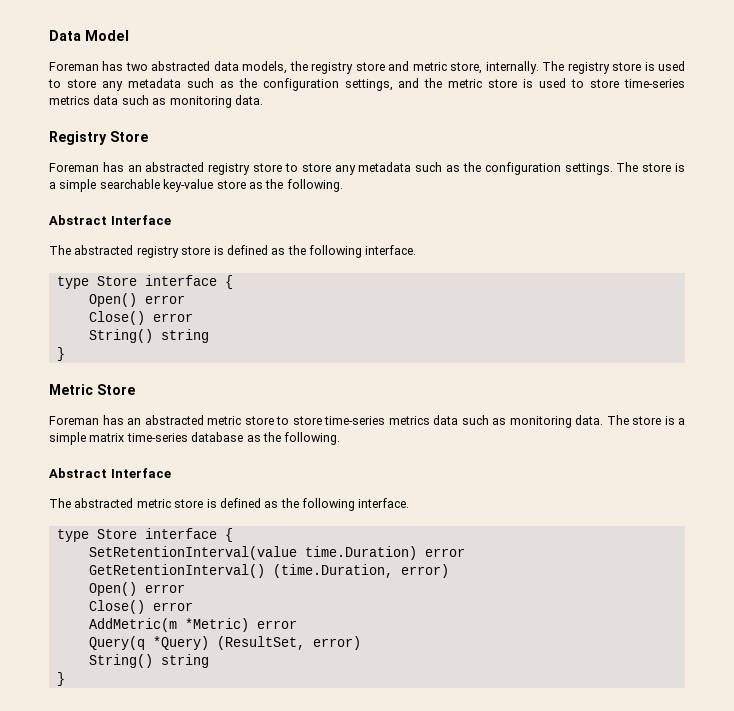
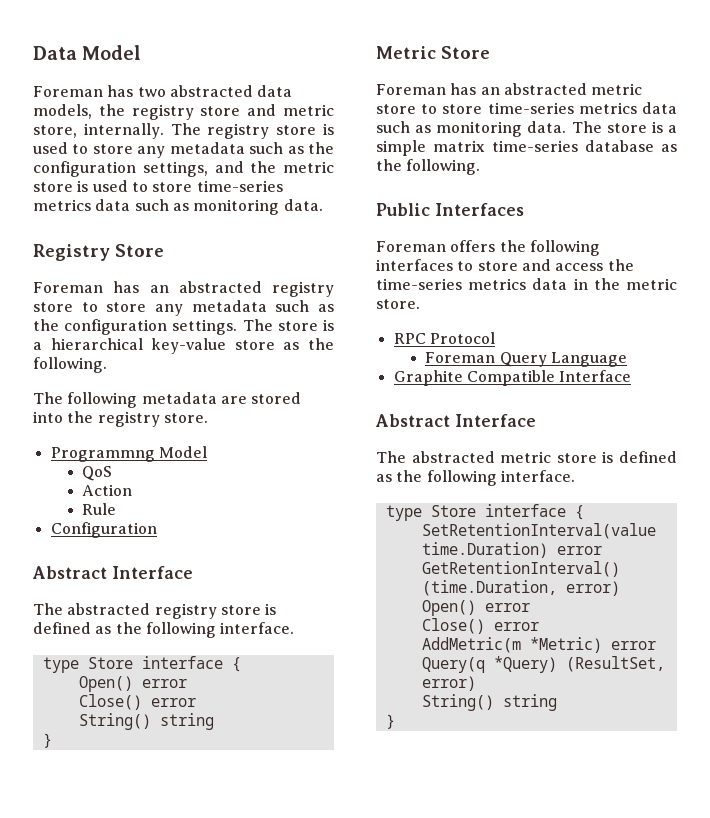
[59,179,160,192] simple searchable -> [50,338,143,350] hierarchical
(343, 185) none -> [33,392,302,408] [33,411,208,427] [50,446,207,462] [82,466,113,481] [82,484,133,496] [82,503,117,515] [50,522,157,538] // The following metadata are stored into the registry store. // Programmng Model // QoS // Action // Rule // Configuration
(341, 438) none -> [376,203,524,216] [376,240,600,256] [376,259,634,271] [376,278,677,290] [376,299,420,309] [393,332,495,344] [425,352,627,367] [393,370,632,386] // Public Interfaces // Foreman offers the following interfaces to store and access the time-series metrics data in the metric store. // RPC Protocol // Foreman Query Language // Graphite Compatible Interface

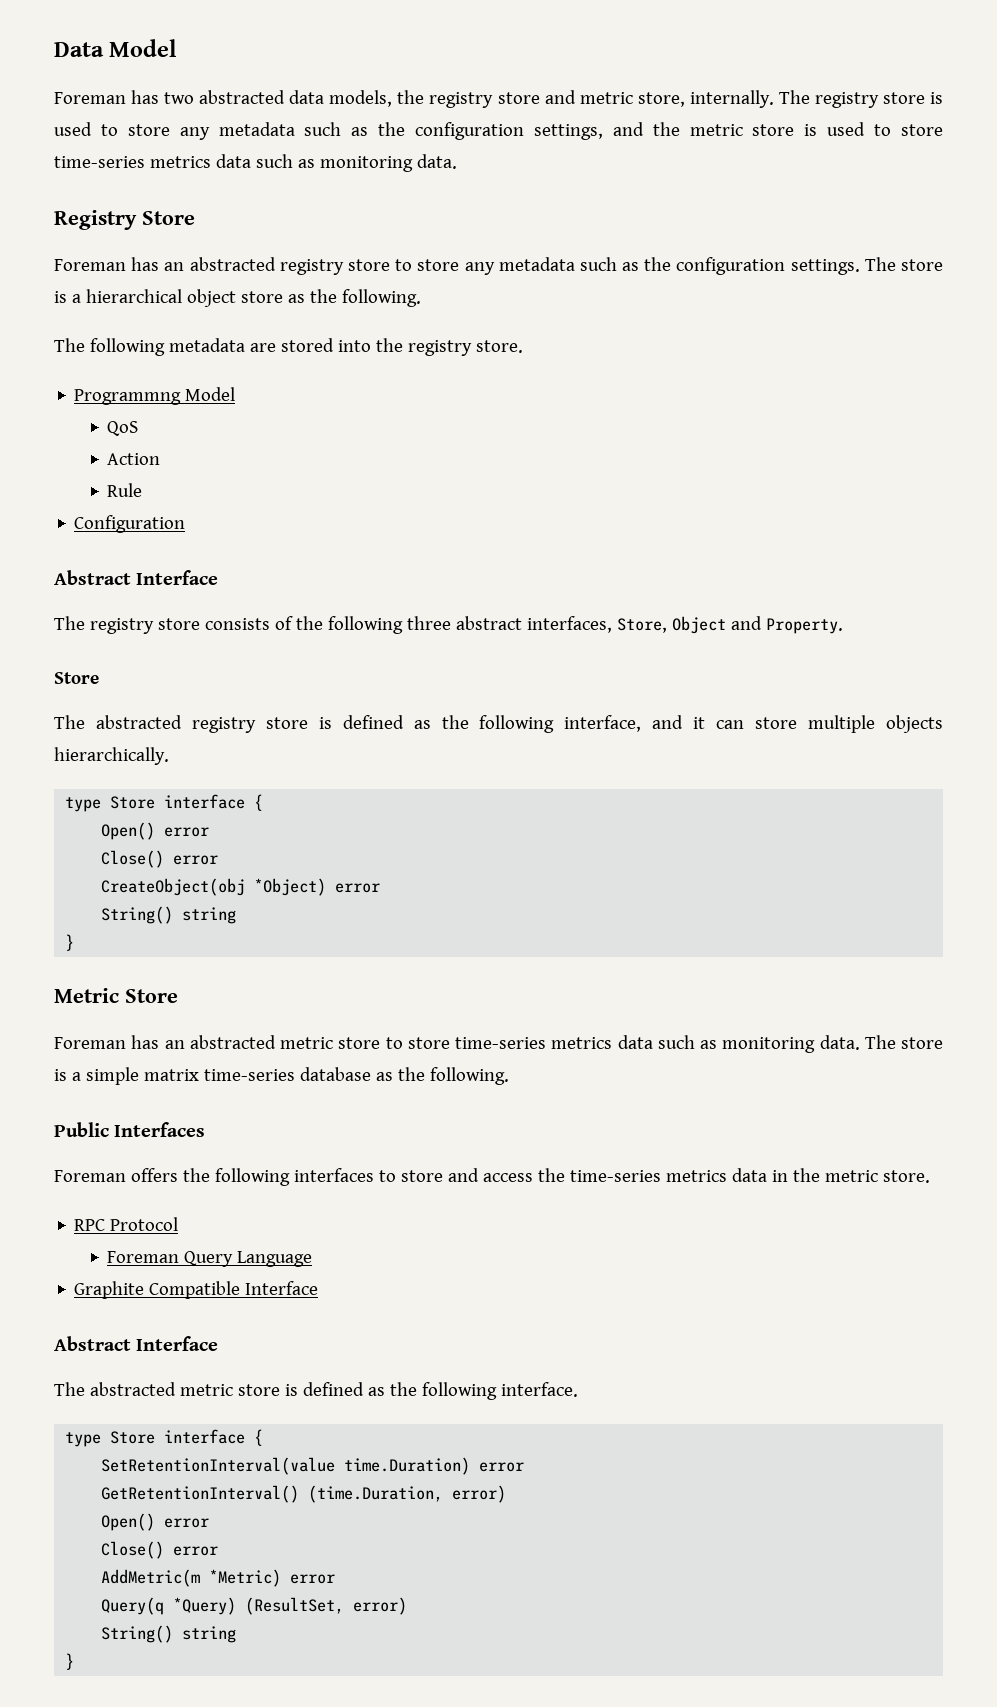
[151,338,227,354] key-value -> [186,289,236,307] object
(193, 572) none -> [54,616,843,634] [54,672,99,684] // The registry store consists of the following three abstract interfaces, Store, Object and Property. // Store
[220,622,295,634] interface. -> [564,715,943,733] [54,747,169,765] interface, and it can store multiple objects hierarchically.
(196, 702) none -> [101,878,381,896] // CreateObject(obj *Object) error

